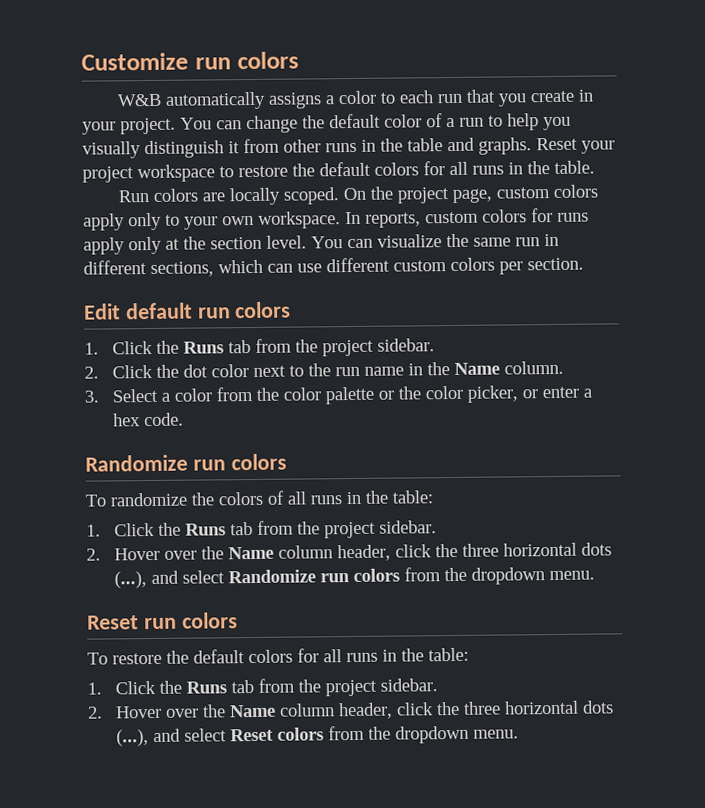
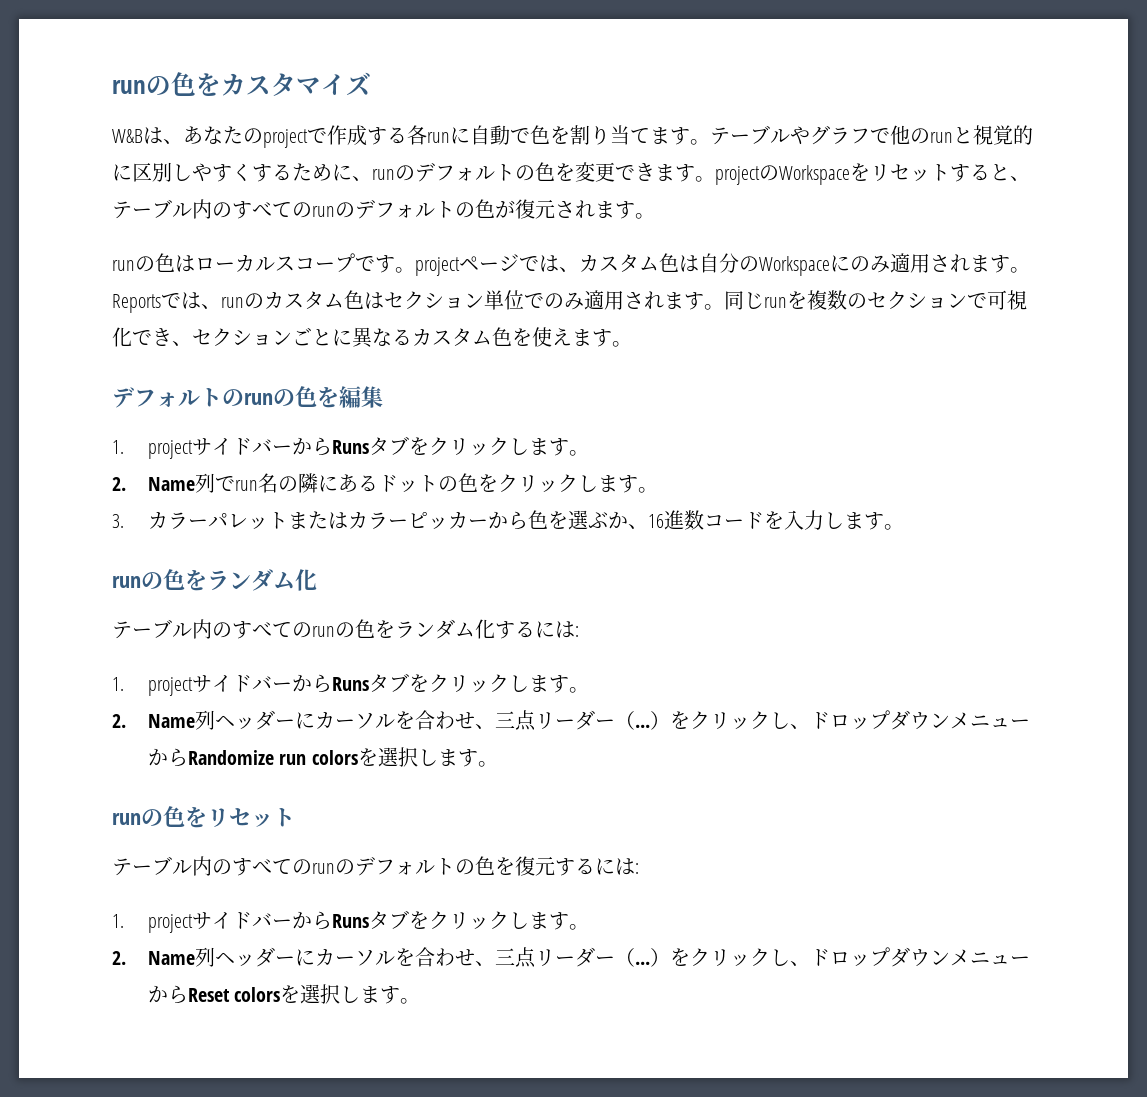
[81,51,299,71] [117,89,595,110] [82,113,571,135] [82,137,615,159] [82,160,595,183] [118,184,599,206] [83,208,589,231] [83,233,559,255] [83,257,584,278] [83,301,292,320] [84,338,436,357] [84,360,565,379] [84,385,593,405] [113,412,185,427] [85,453,287,472] [85,490,433,507] [86,520,438,539] [86,542,613,562] [114,567,596,589] [87,612,238,630] [87,647,469,665] [87,678,439,697] [87,700,615,720] [116,725,520,747] Customize run colors // W&B automatically assigns a color to each run that you create in your project. You can change the default color of a run to help you visually distinguish it from other runs in the table and graphs. Reset your project workspace to restore the default colors for all runs in the table. // Run colors are locally scoped. On the project page, custom colors apply only to your own workspace. In reports, custom colors for runs apply only at the section level. You can visualize the same run in different sections, which can use different custom colors per section. // Edit default run colors // 1. Click the Runs tab from the project sidebar. // 2. Click the dot color next to the run name in the Name column. // 3. Select a color from the color palette or the color picker, or enter a hex code. // Randomize run colors // To randomize the colors of all runs in the table: // 1. Click the Runs tab from the project sidebar. // 2. Hover over the Name column header, click the three horizontal dots (...), and select Randomize run colors from the dropdown menu. // Reset run colors // To restore the default colors for all runs in the table: // 1. Click the Runs tab from the project sidebar. // 2. Hover over the Name column header, click the three horizontal dots (...), and select Reset colors from the dropdown menu. -> [112,72,371,96] [112,125,1033,148] [112,162,1030,185] [112,199,655,219] [112,253,1030,276] [112,290,1027,313] [112,327,632,348] [112,386,383,408] [112,436,589,459] [112,473,658,493] [112,510,904,530] [112,569,317,591] [112,619,579,639] [112,673,589,696] [112,710,1030,731] [147,747,498,767] [112,806,295,828] [112,856,639,876] [112,910,589,933] [112,947,1030,968] [147,984,421,1004] runの色をカスタマイズ // W&Bは、あなたのprojectで作成する各runに自動で色を割り当てます。テーブルやグラフで他のrunと視覚的に区別しやすくするために、runのデフォルトの色を変更できます。projectのWorkspaceをリセットすると、テーブル内のすべてのrunのデフォルトの色が復元されます。 // runの色はローカルスコープです。projectページでは、カスタム色は自分のWorkspaceにのみ適用されます。Reportsでは、runのカスタム色はセクション単位でのみ適用されます。同じrunを複数のセクションで可視化でき、セクションごとに異なるカスタム色を使えます。 // デフォルトのrunの色を編集 // 1. projectサイドバーからRunsタブをクリックします。 // 2. Name列でrun名の隣にあるドットの色をクリックします。 // 3.カラーパレットまたはカラーピッカーから色を選ぶか、16進数コードを入力します。 // runの色をランダム化 // テーブル内のすべてのrunの色をランダム化するには: // 1. projectサイドバーからRunsタブをクリックします。 // 2. Name列ヘッダーにカーソルを合わせ、三点リーダー（...）をクリックし、ドロップダウンメニューからRandomize run colorsを選択します。 // runの色をリセット // テーブル内のすべてのrunのデフォルトの色を復元するには: // 1. projectサイドバーからRunsタブをクリックします。 // 2. Name列ヘッダーにカーソルを合わせ、三点リーダー（...）をクリックし、ドロップダウンメニューからReset colorsを選択します。

